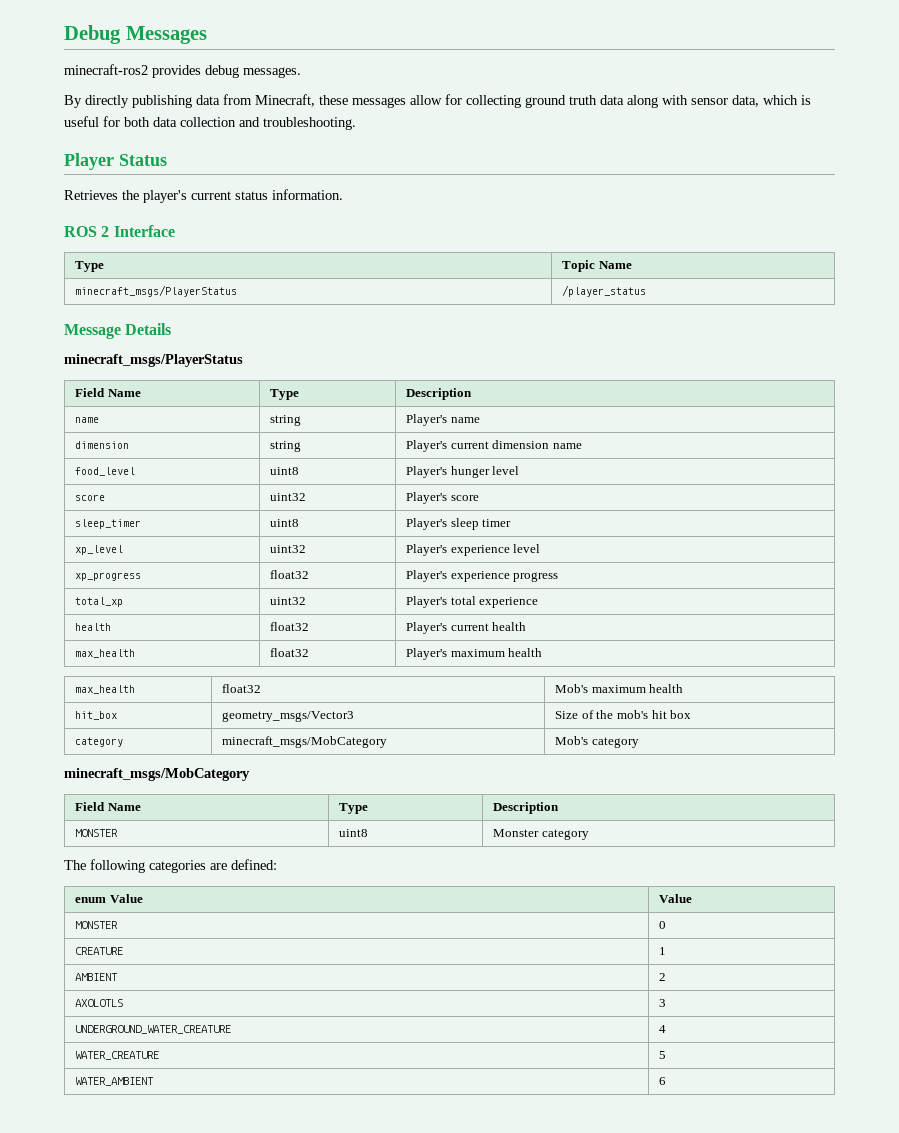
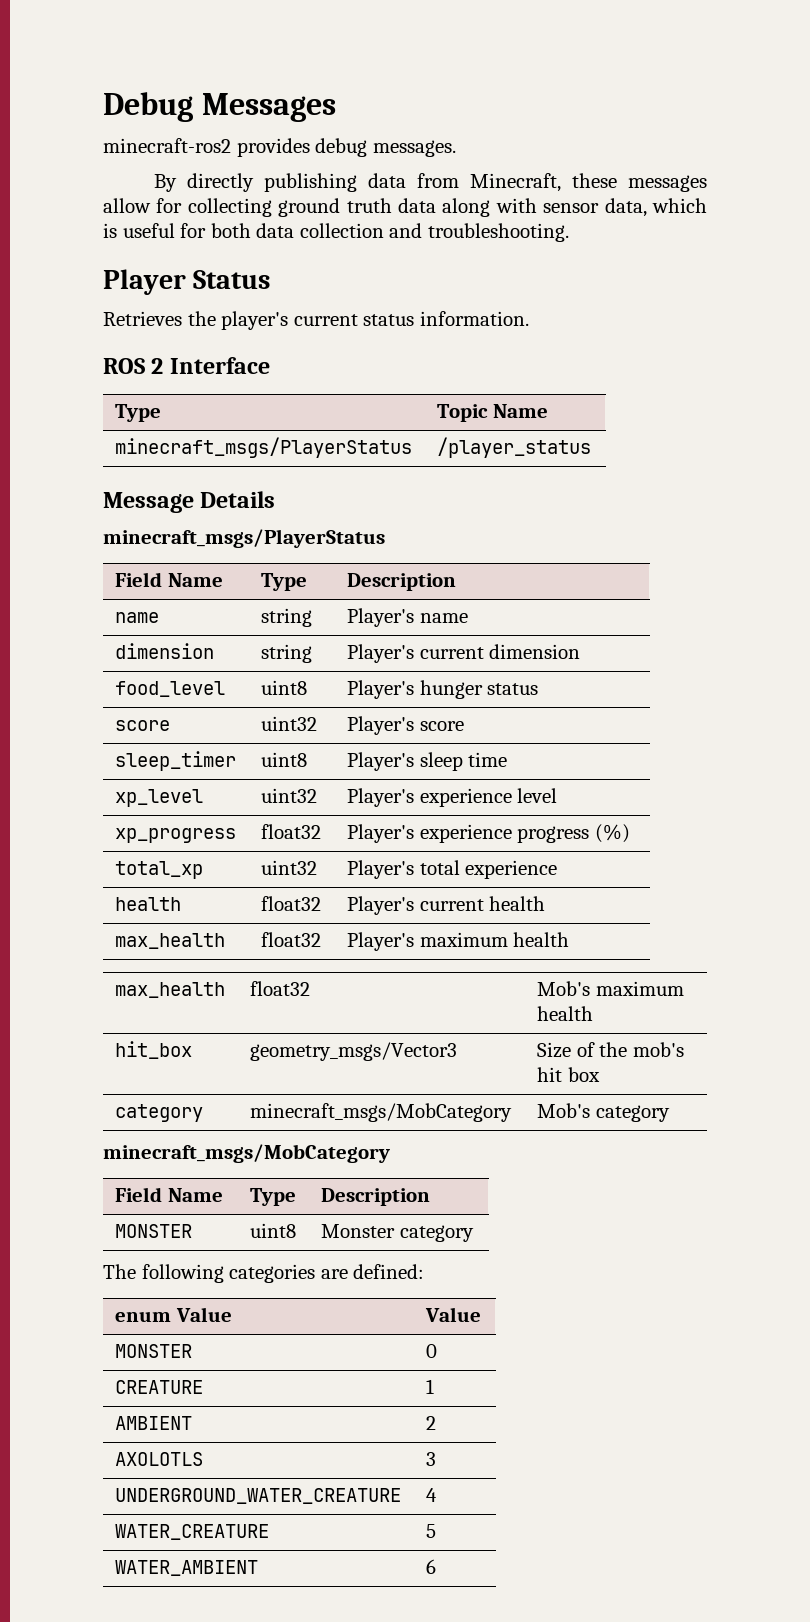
[552,443,582,449] name -> (581, 651) none
[492,466,520,475] level -> [487,683,539,695] status
[482,519,512,527] timer -> [468,752,508,767] time
(559, 577) none -> [595,824,631,843] (%)

